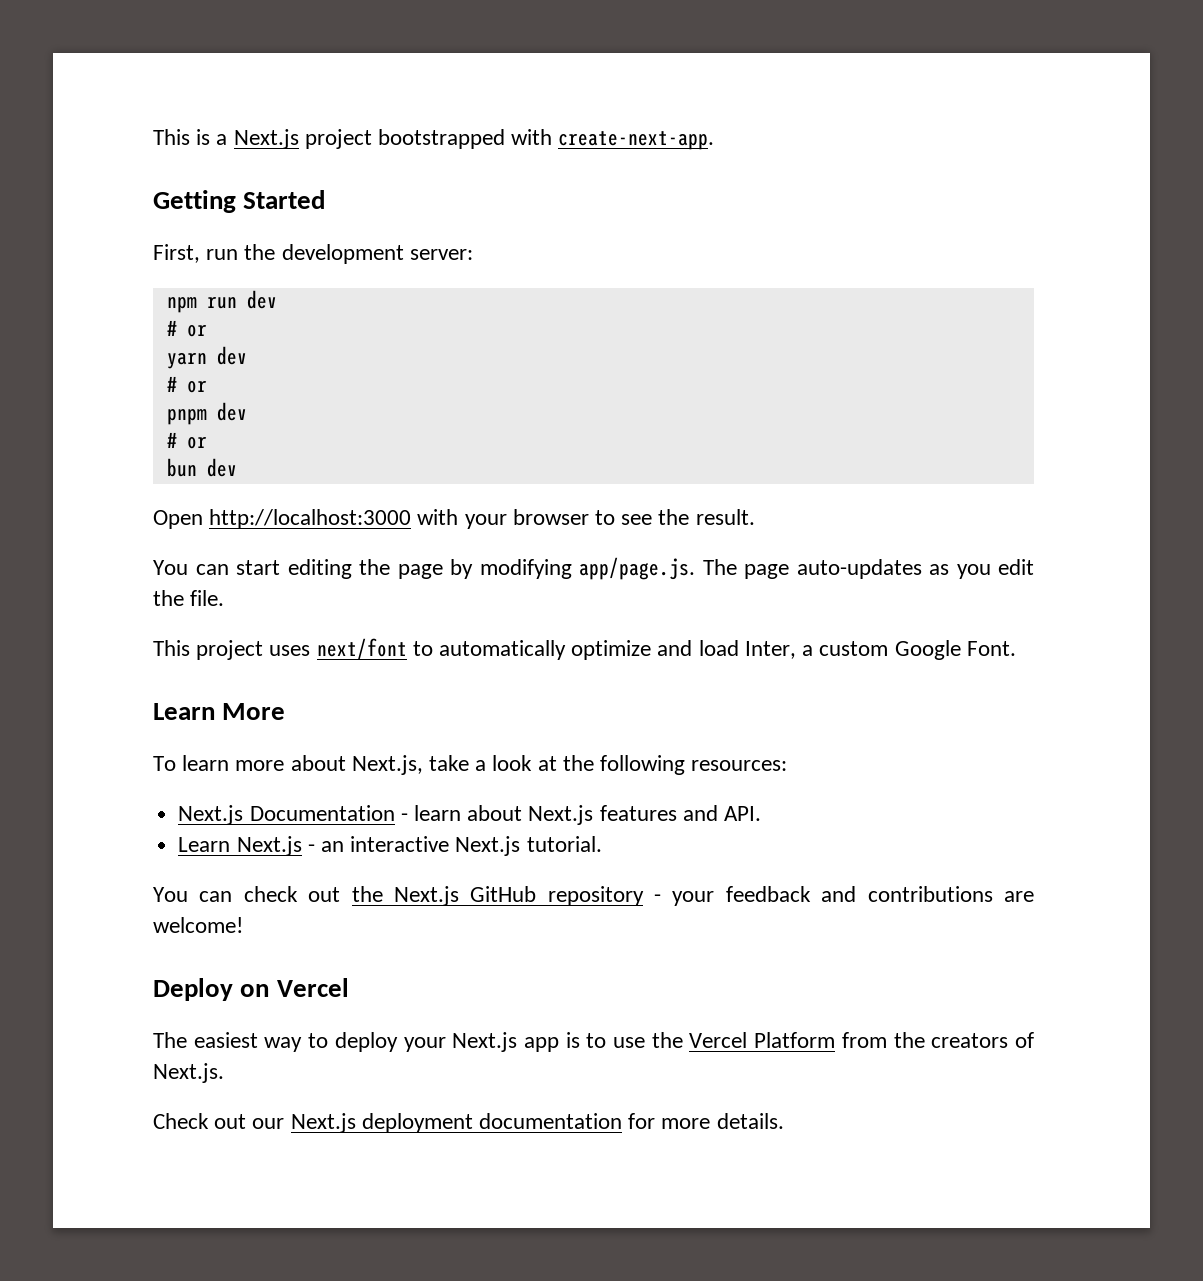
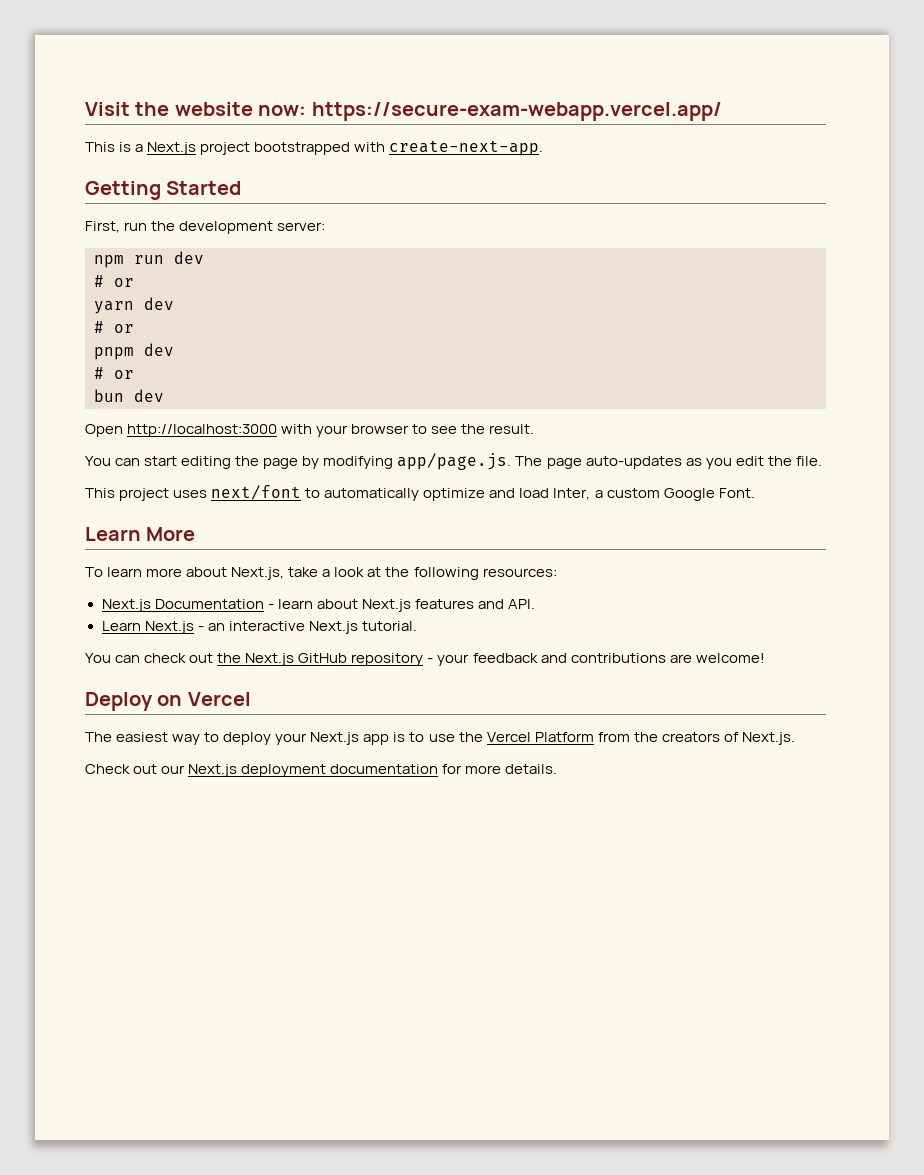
(153, 137) none -> [85,102,722,121] Visit the website now: https://secure-exam-webapp.vercel.app/ //

